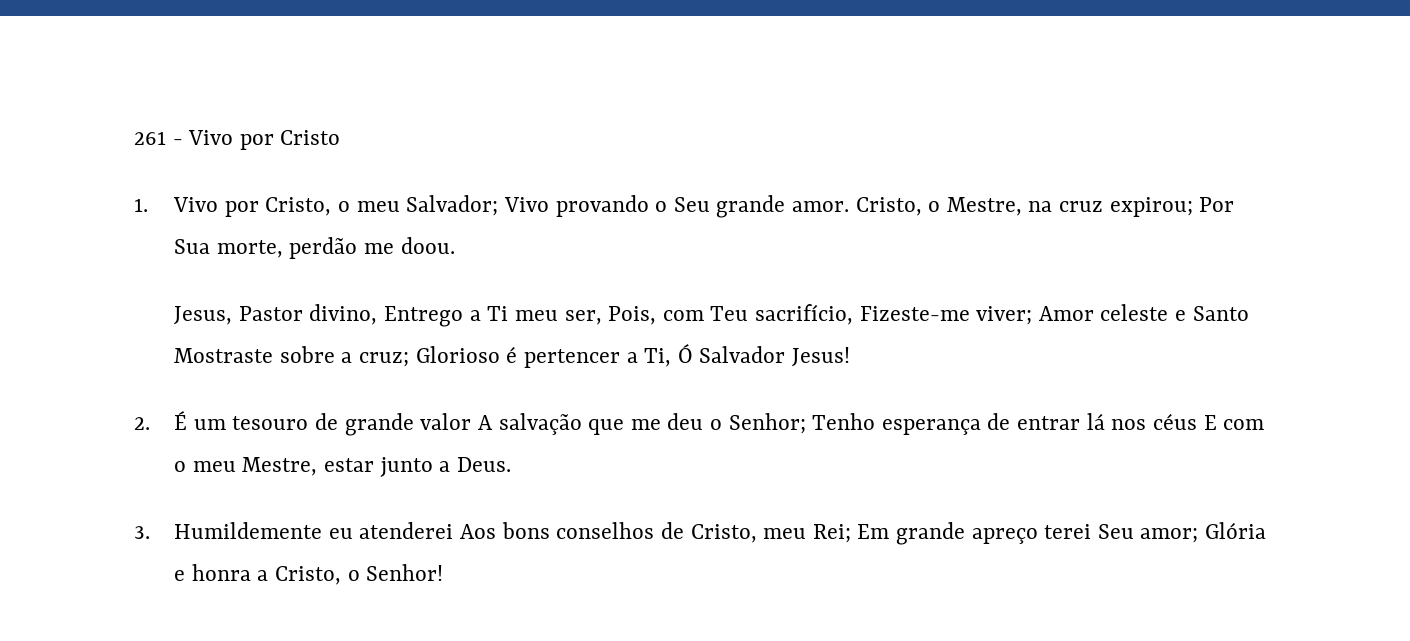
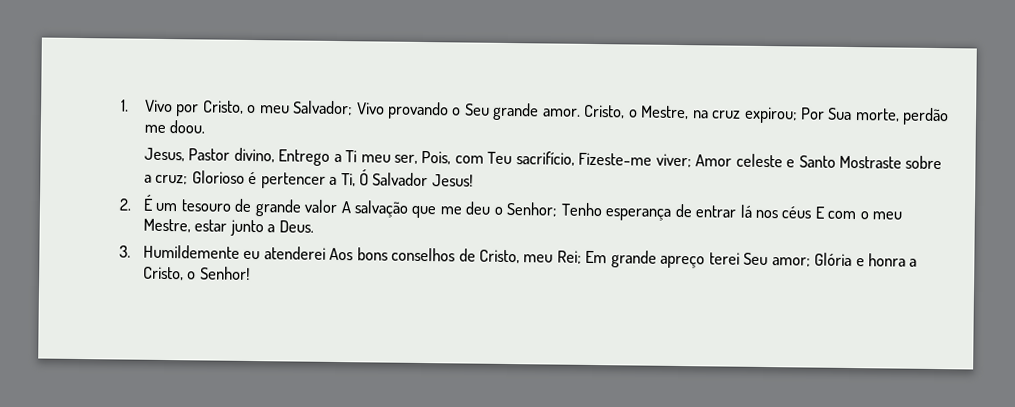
[134,130,341,150] 261 - Vivo por Cristo // -> (121, 105) none

